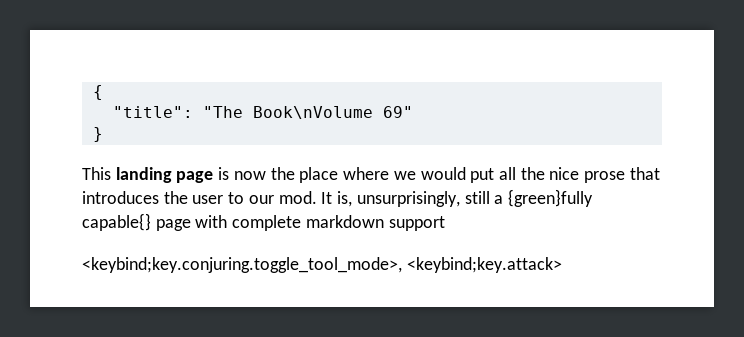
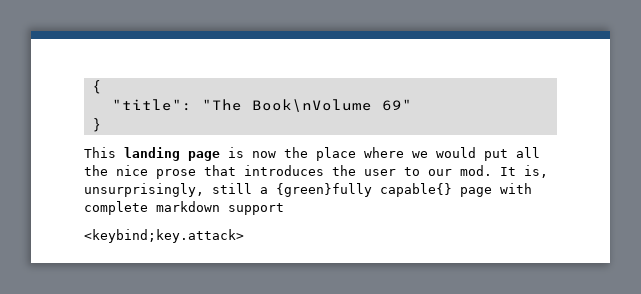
[82,257,402,273] <keybind;key.conjuring.toggle_tool_mode>, -> (284, 209) none

